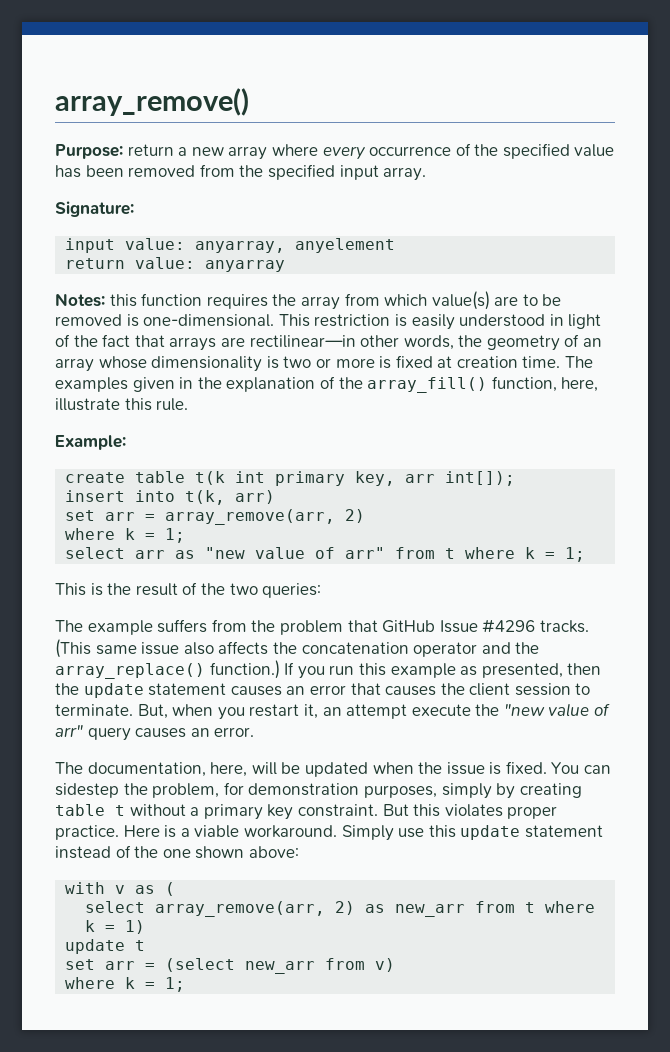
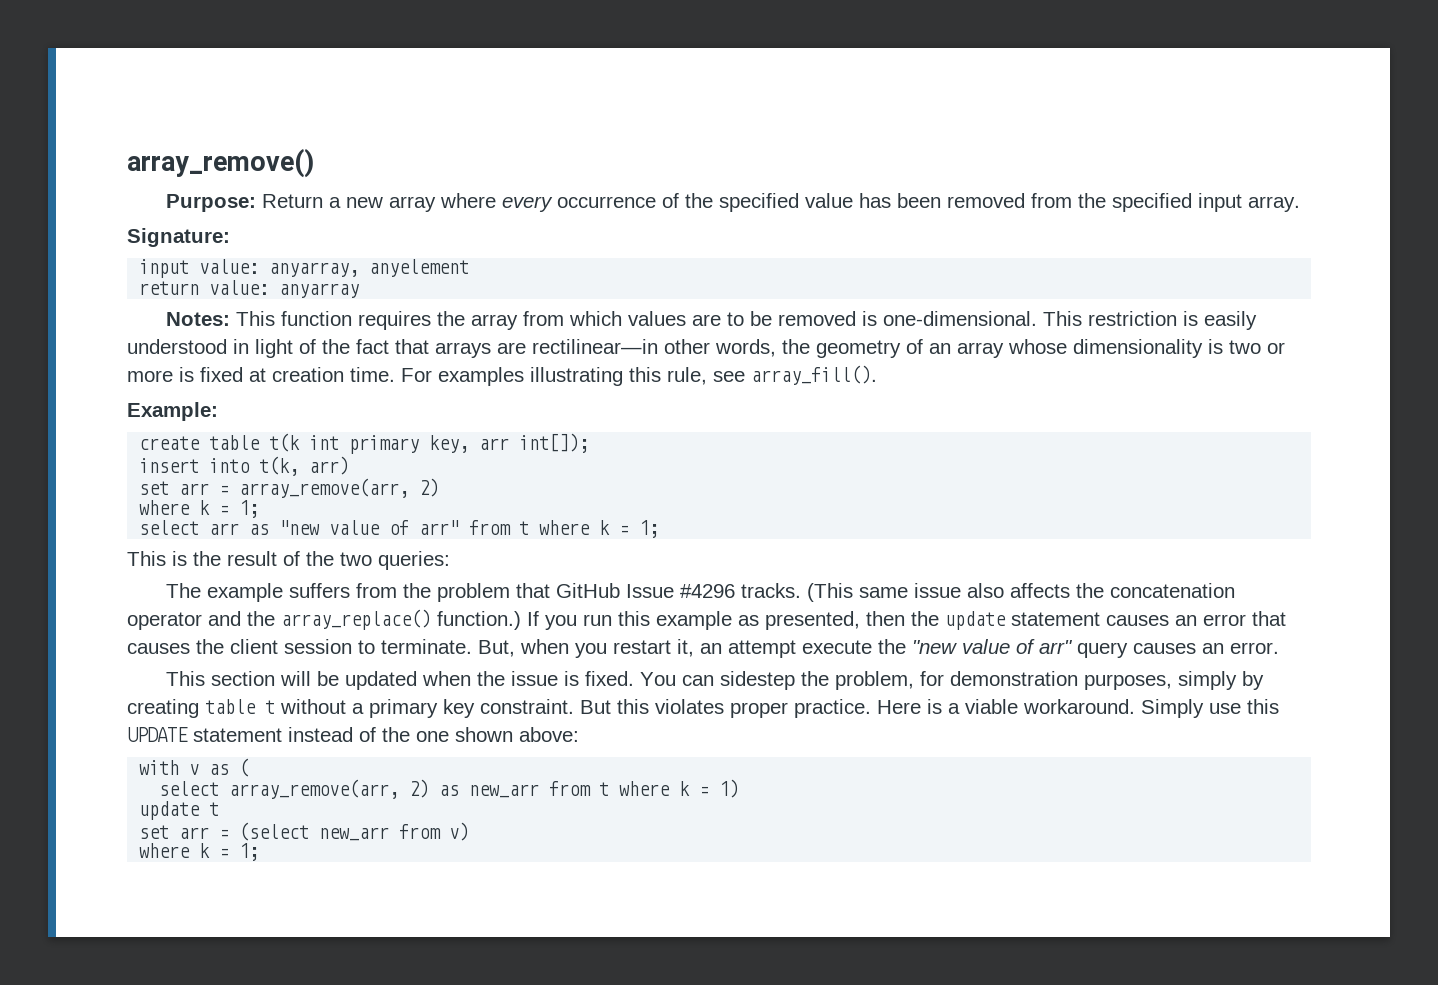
[127,144,174,156] return -> [261,194,323,208] Return
[109,294,137,307] this -> [235,311,275,326] This
[431,291,490,310] value(s) -> [627,311,686,326] values
[565,356,594,368] [55,376,599,393] [55,398,189,411] The examples given in the explanation of the array_fill() function, here, illustrate this rule. -> [401,365,877,386] For examples illustrating this rule, see array_fill().
[55,762,248,777] The documentation, here, -> [165,671,275,686] This section
[460,825,521,840] update -> [127,727,188,742] UPDATE

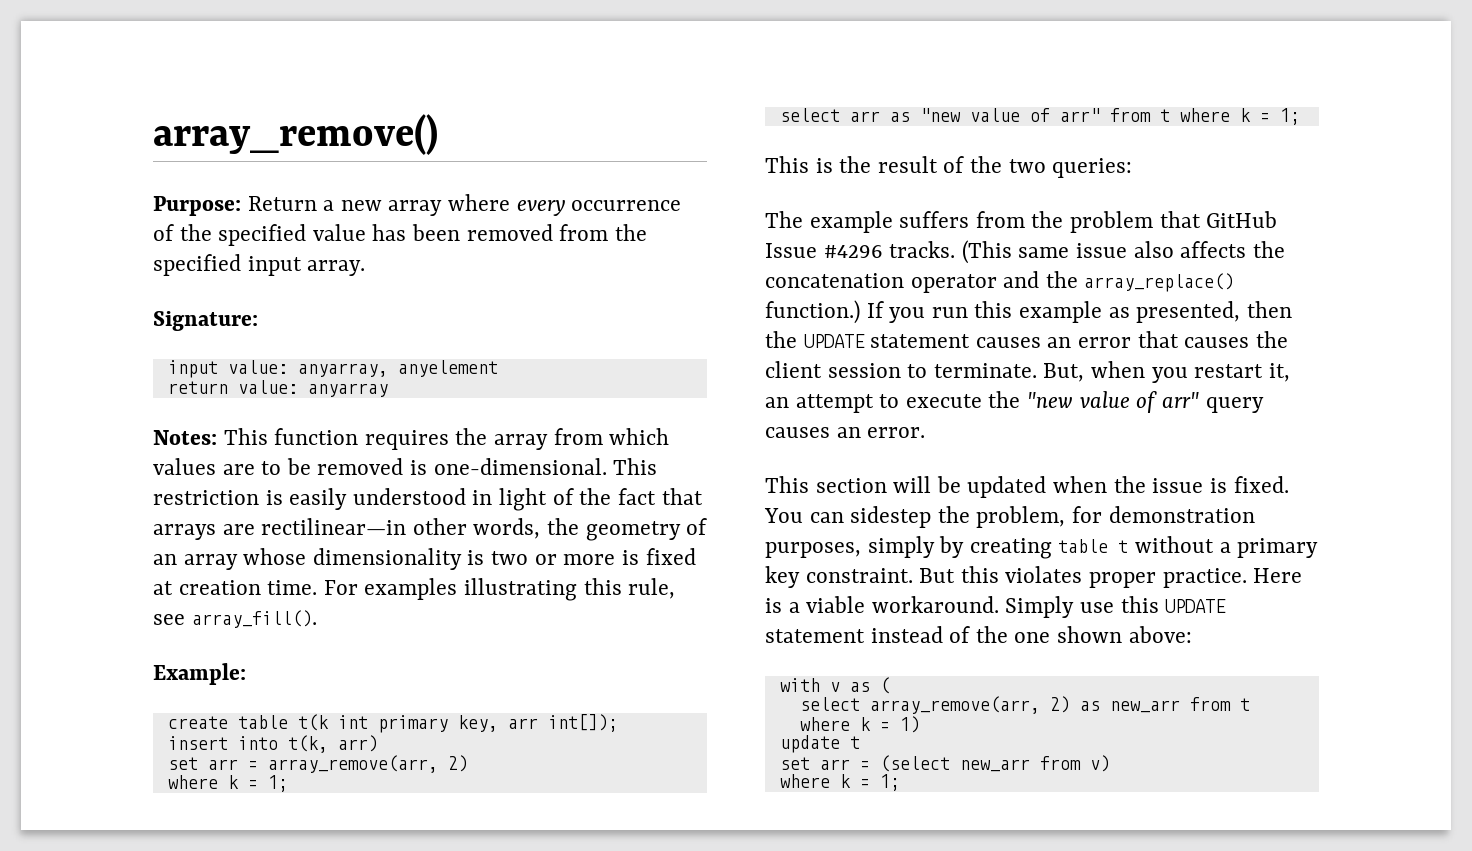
[945,611,1006,630] update -> [803,334,865,348] UPDATE
(796, 649) none -> [879,394,900,408] to

